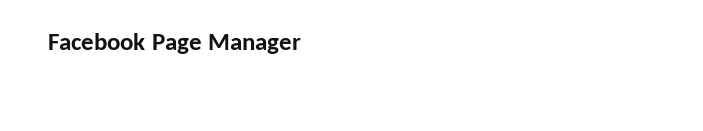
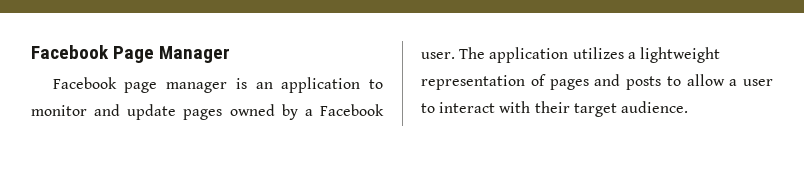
(302, 44) none -> [52,77,383,93] [31,104,384,120] [421,47,720,63] [421,74,773,90] [421,101,688,117] // Facebook page manager is an application to monitor and update pages owned by a Facebook user. The application utilizes a lightweight representation of pages and posts to allow a user to interact with their target audience.

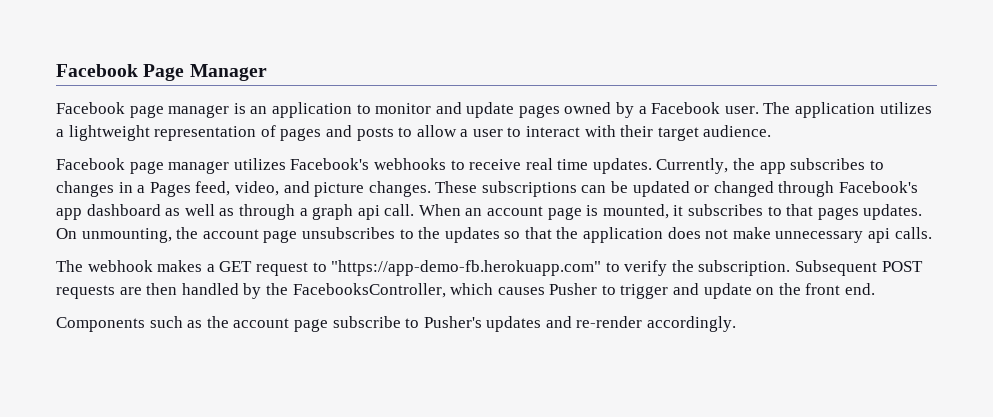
(688, 107) none -> [56,158,884,174] [56,181,919,197] [56,204,923,220] [56,227,932,243] [56,260,923,276] [56,283,876,299] [56,316,737,332] // Facebook page manager utilizes Facebook's webhooks to receive real time updates. Currently, the app subscribes to changes in a Pages feed, video, and picture changes. These subscriptions can be updated or changed through Facebook's app dashboard as well as through a graph api call. When an account page is mounted, it subscribes to that pages updates. On unmounting, the account page unsubscribes to the updates so that the application does not make unnecessary api calls. // The webhook makes a GET request to "https://app-demo-fb.herokuapp.com" to verify the subscription. Subsequent POST requests are then handled by the FacebooksController, which causes Pusher to trigger and update on the front end. // Components such as the account page subscribe to Pusher's updates and re-render accordingly.

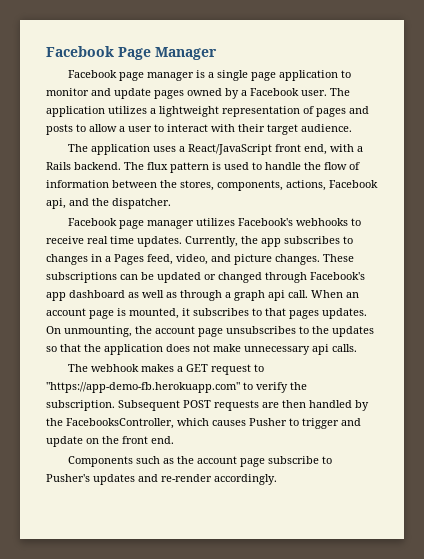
[250,106,268,114] an -> [208,70,277,81] a single page
(772, 131) none -> [68,144,364,155] [46,162,360,173] [46,180,378,191] [46,198,171,209] // The application uses a React/JavaScript front end, with a Rails backend. The flux pattern is used to handle the flow of information between the stores, components, actions, Facebook api, and the dispatcher.

